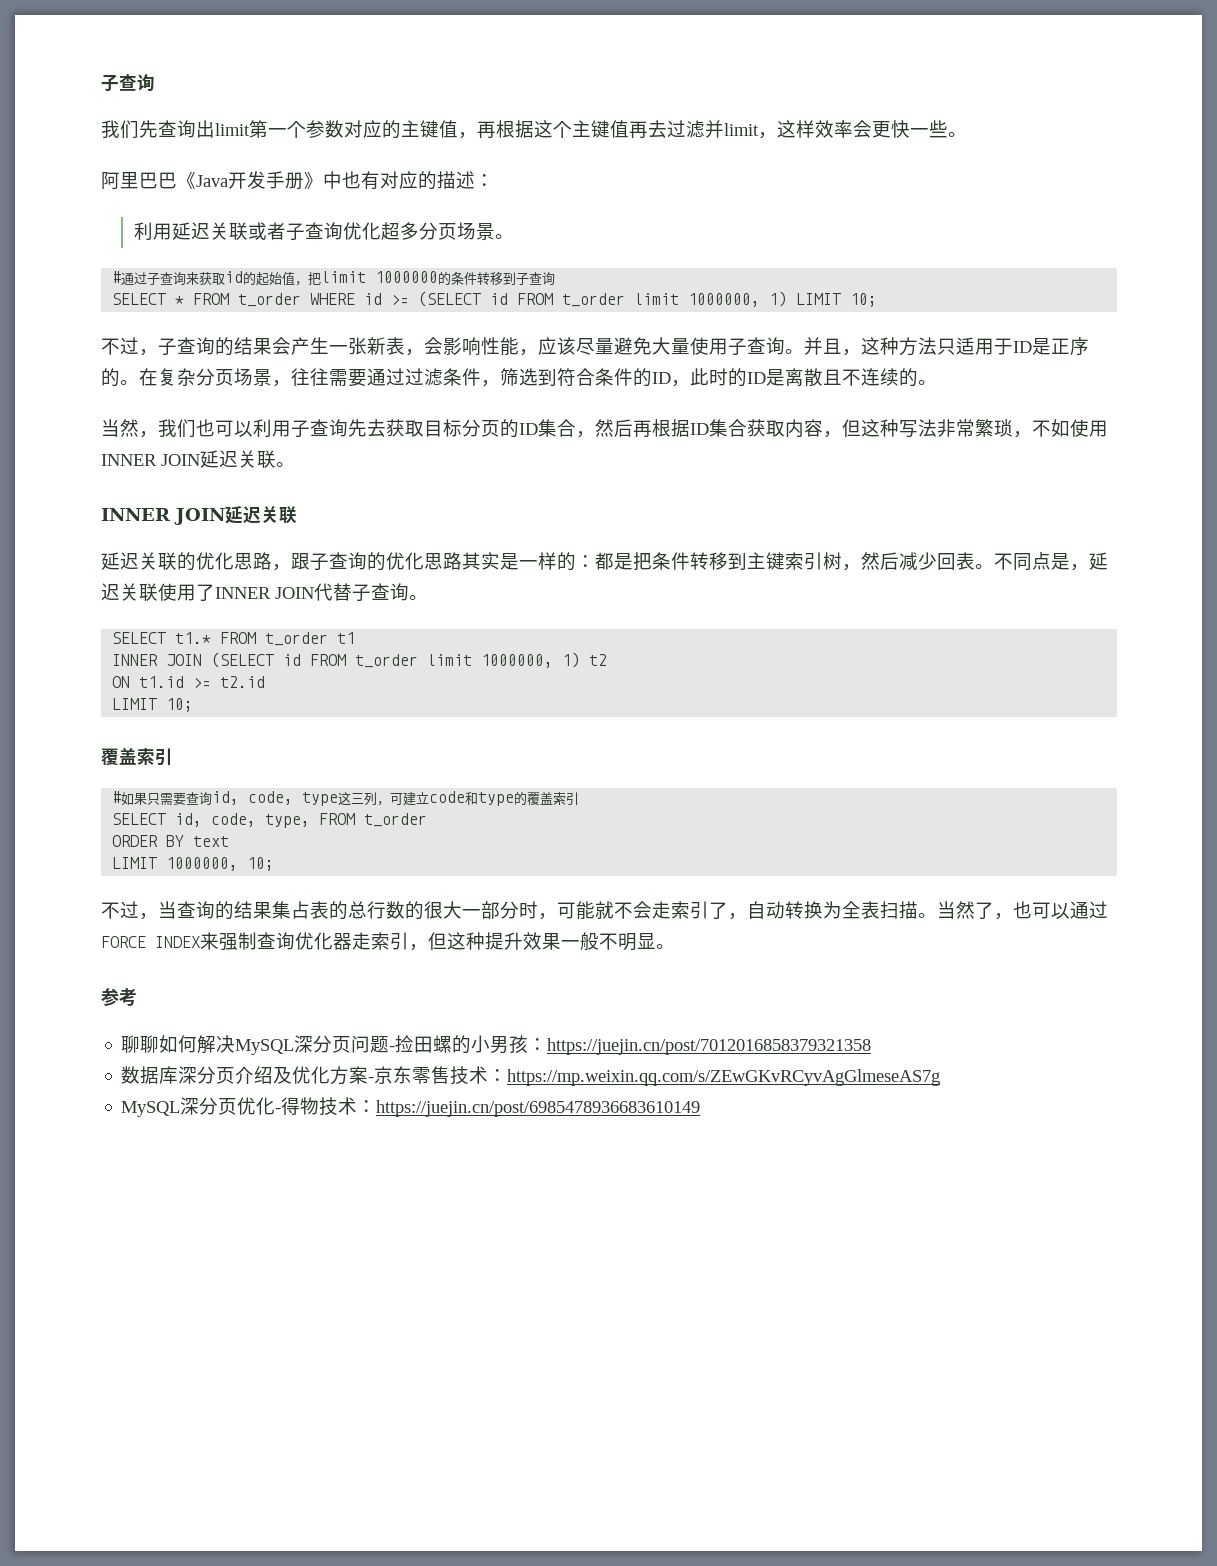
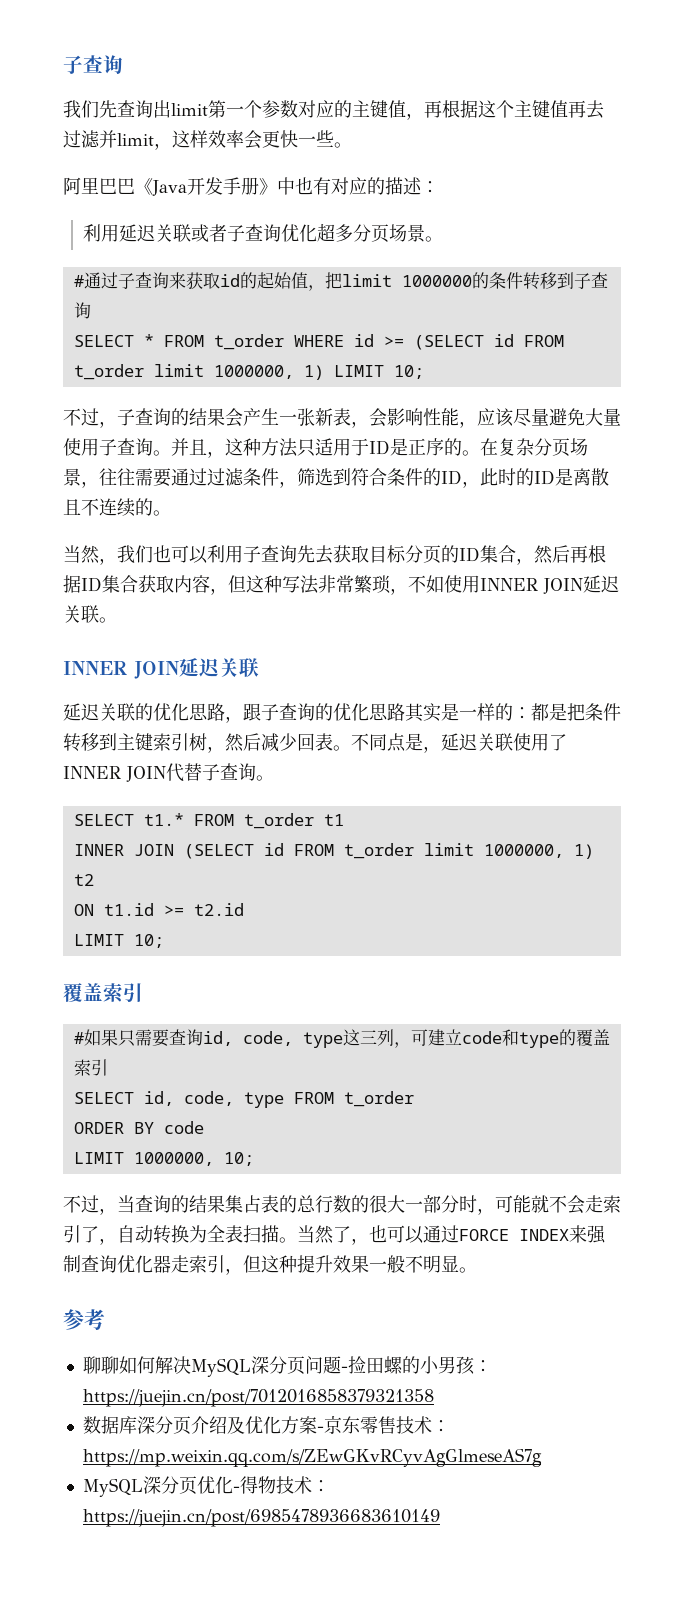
[265,814,311,828] type, -> [243,1092,284,1108] type
[193,836,230,847] text -> [163,1121,204,1134] code

